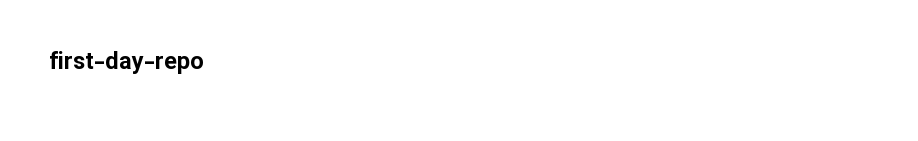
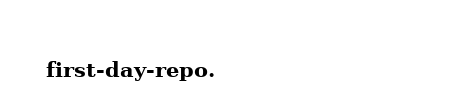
[49,51,204,74] first-day-repo -> [46,61,215,81] first-day-repo.

